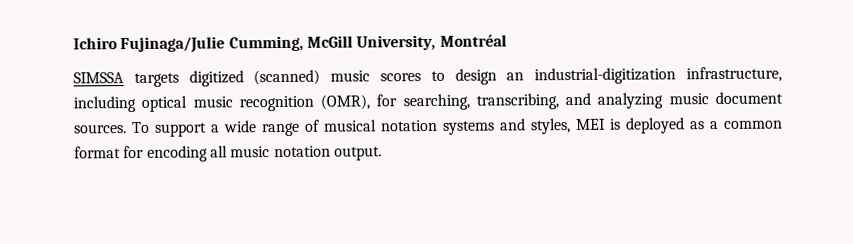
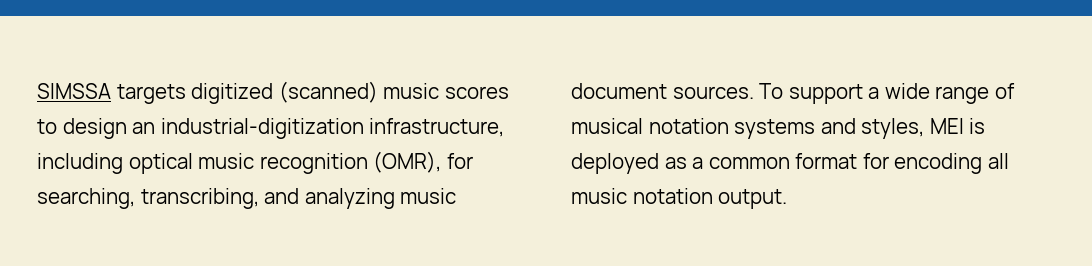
[73,34,507,54] Ichiro Fujinaga/Julie Cumming, McGill University, Montréal // -> (37, 91) none

